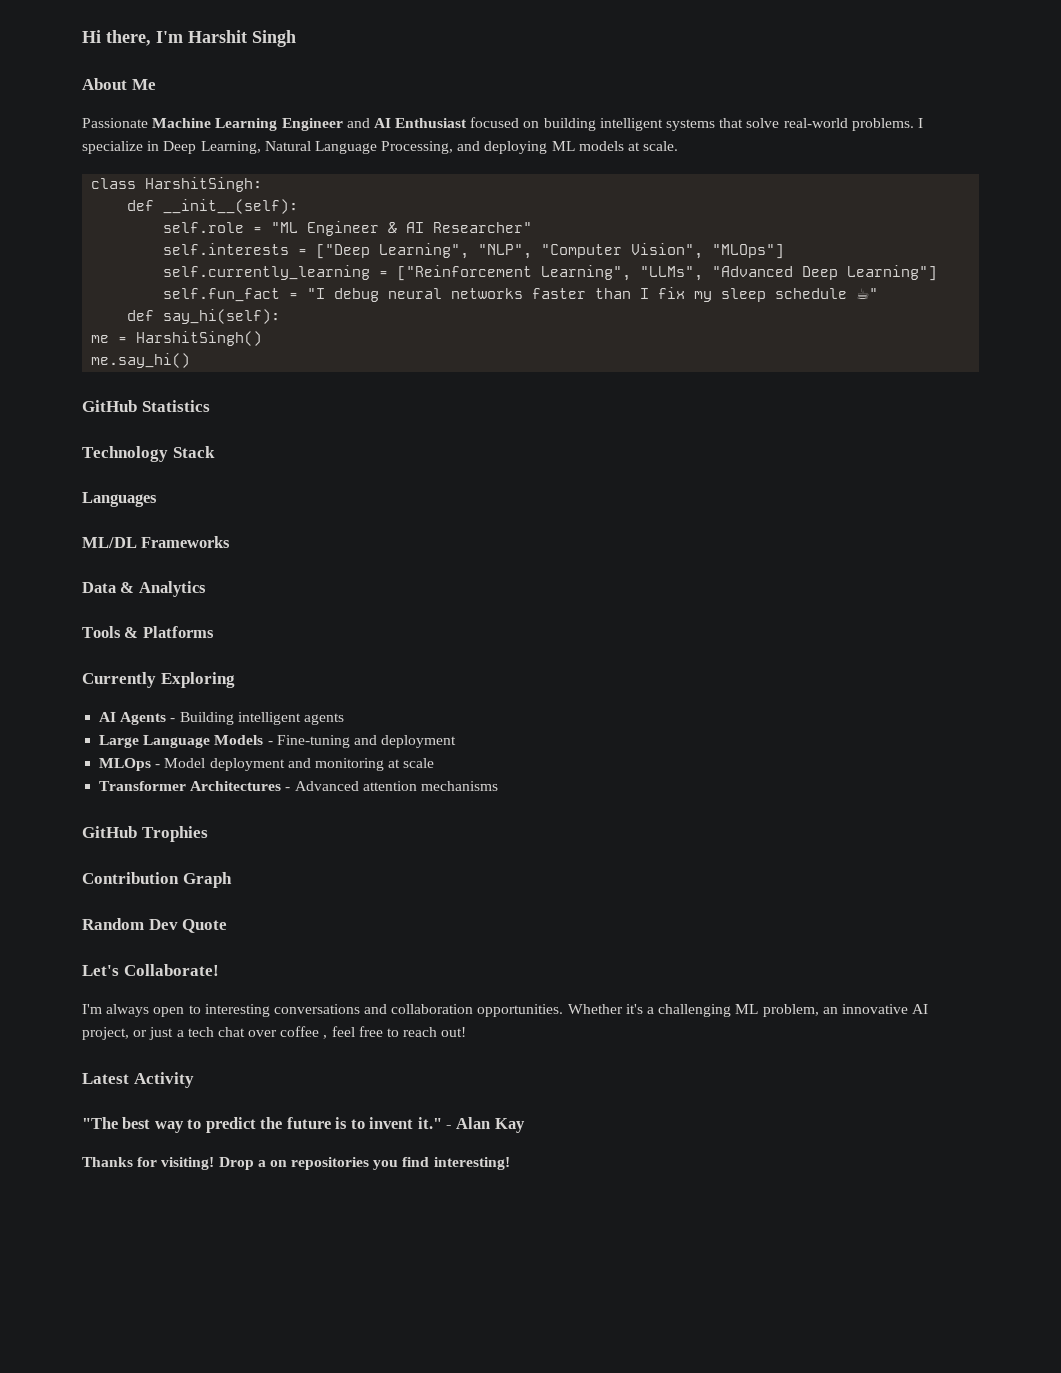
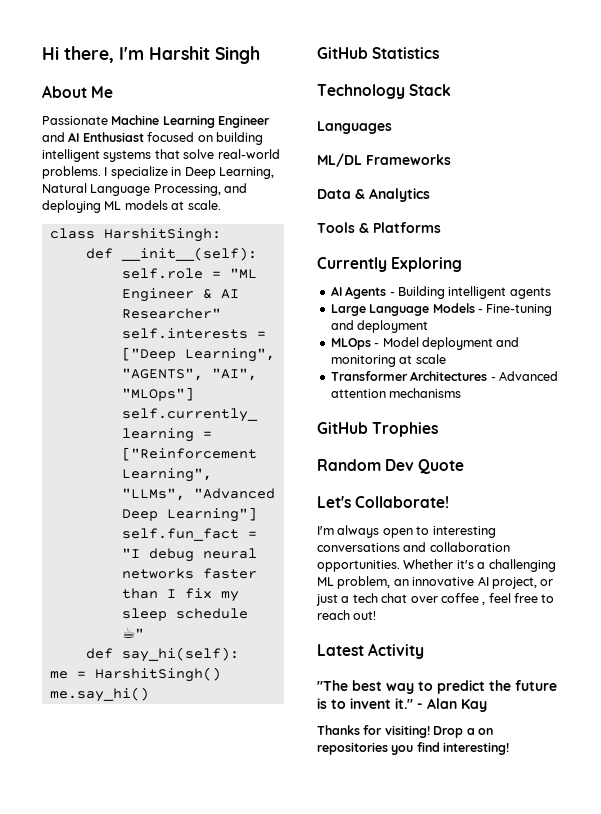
[478,243,704,259] "NLP", "Computer Vision", -> [121,368,257,381] "AGENTS", "AI",
[82,872,232,888] // Contribution Graph -> (439, 429) none

